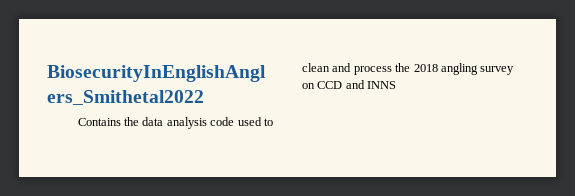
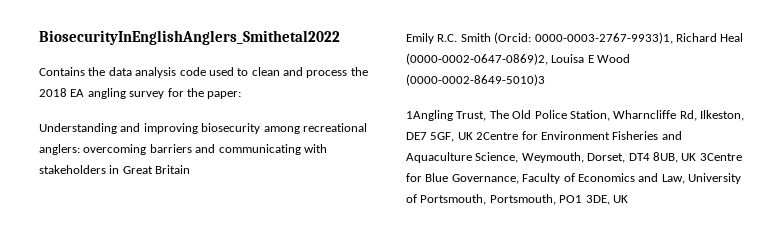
(438, 68) none -> [70,89,85,97] EA
[302,80,397,89] on CCD and INNS -> [167,88,242,99] [39,123,367,134] [39,144,327,155] [39,165,191,174] [406,32,744,44] [406,53,631,65] [406,74,545,86] [406,110,744,121] [406,131,682,142] [406,152,742,163] [406,173,741,184] [406,194,628,205] for the paper: // Understanding and improving biosecurity among recreational anglers: overcoming barriers and communicating with stakeholders in Great Britain // Emily R.C. Smith (Orcid: 0000-0003-2767-9933)1, Richard Heal (0000-0002-0647-0869)2, Louisa E Wood (0000-0002-8649-5010)3 // 1Angling Trust, The Old Police Station, Wharncliffe Rd, Ilkeston, DE7 5GF, UK 2Centre for Environment Fisheries and Aquaculture Science, Weymouth, Dorset, DT4 8UB, UK 3Centre for Blue Governance, Faculty of Economics and Law, University of Portsmouth, Portsmouth, PO1 3DE, UK

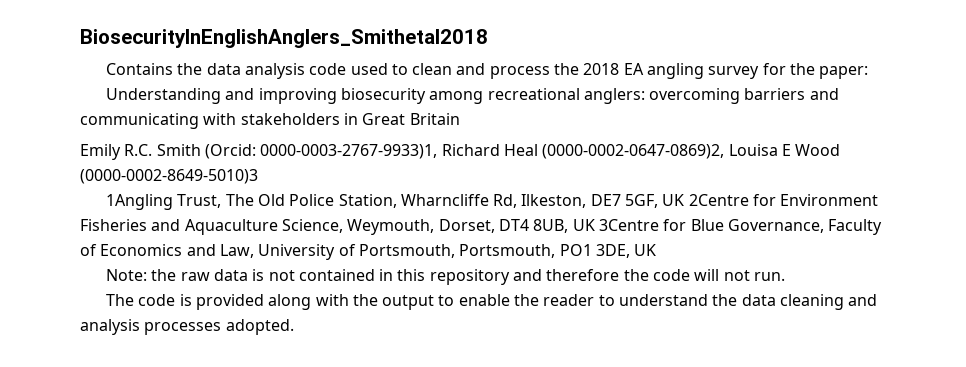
[39,30,340,45] BiosecurityInEnglishAnglers_Smithetal2022 -> [80,29,488,48] BiosecurityInEnglishAnglers_Smithetal2018
(628, 199) none -> [105,269,786,285] [105,294,878,310] [80,319,294,335] // Note: the raw data is not contained in this repository and therefore the code will not run. // The code is provided along with the output to enable the reader to understand the data cleaning and analysis processes adopted.

